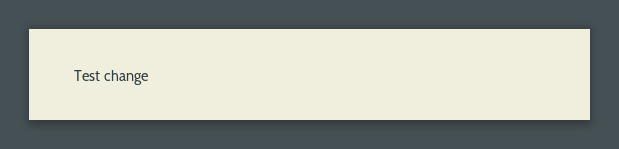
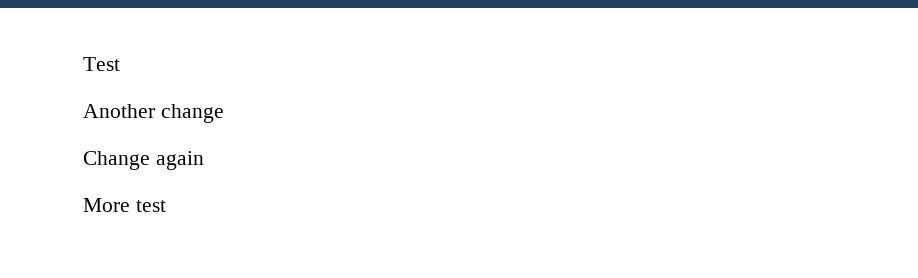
(100, 75) none -> [83,104,155,118] // Another
(148, 77) none -> [83,151,204,170] [83,198,166,212] // Change again // More test

